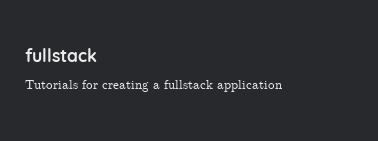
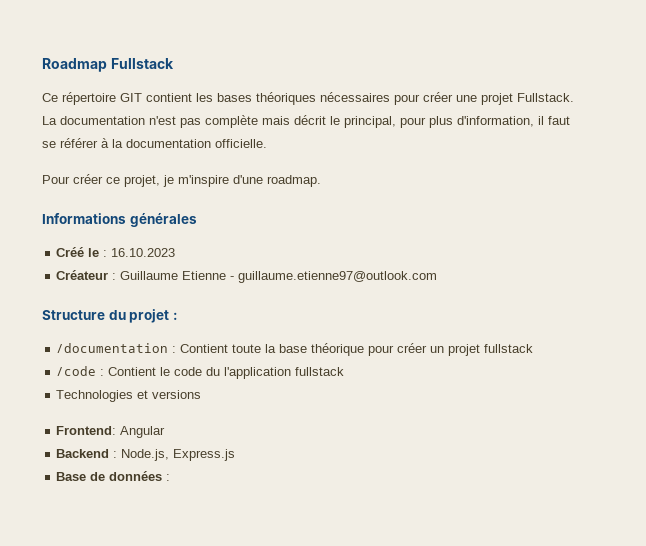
[25,48,97,62] [25,80,282,92] fullstack // Tutorials for creating a fullstack application -> [42,58,174,72] [42,92,574,105] [42,115,570,128] [42,138,267,148] [42,174,321,187] [42,213,197,227] [56,247,176,257] [56,270,438,283] [42,309,178,323] [56,343,534,356] [56,366,345,379] [56,390,202,402] [56,426,166,438] [56,449,236,461] [56,471,171,481] Roadmap Fullstack // Ce répertoire GIT contient les bases théoriques nécessaires pour créer une projet Fullstack. La documentation n'est pas complète mais décrit le principal, pour plus d'information, il faut se référer à la documentation officielle. // Pour créer ce projet, je m'inspire d'une roadmap. // Informations générales // Créé le : 16.10.2023 // Créateur : Guillaume Etienne - guillaume.etienne97@outlook.com // Structure du projet : // /documentation : Contient toute la base théorique pour créer un projet fullstack // /code : Contient le code du l'application fullstack // Technologies et versions // Frontend: Angular // Backend : Node.js, Express.js // Base de données :

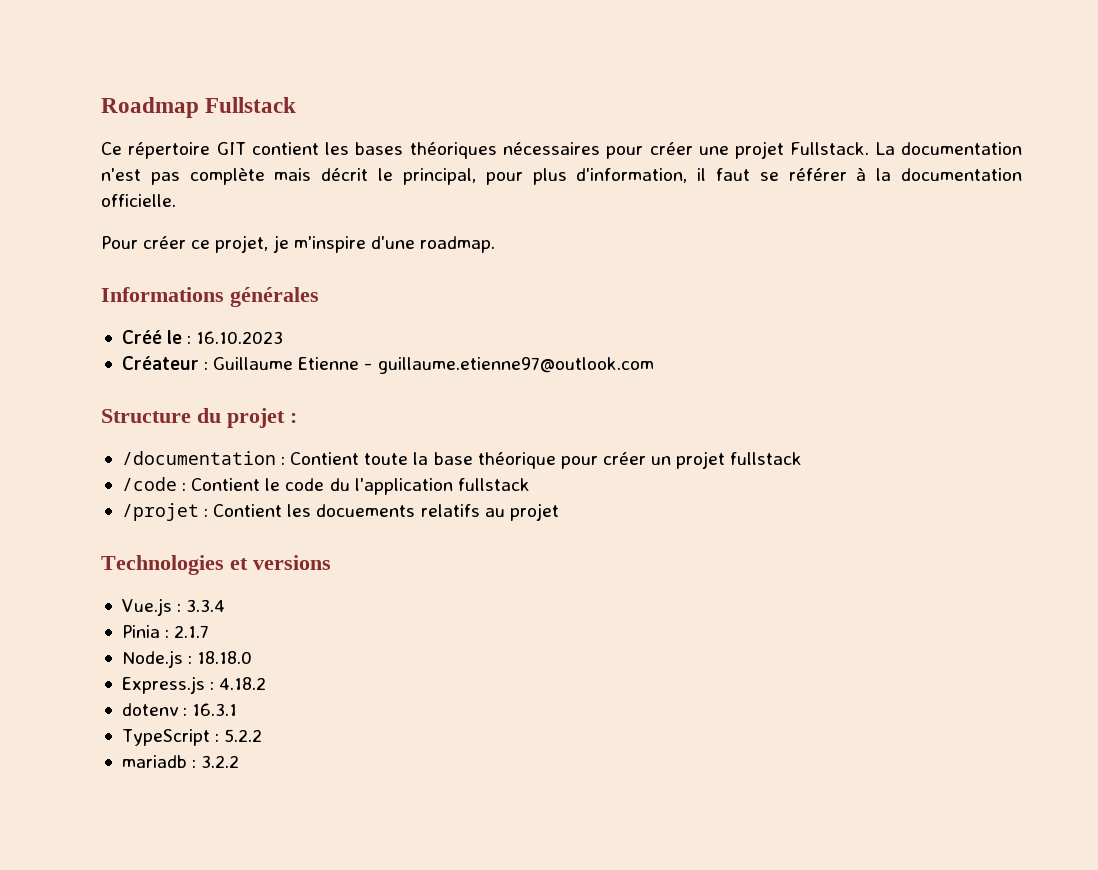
[56,390,202,402] [56,426,166,438] [56,449,236,461] [56,471,171,481] Technologies et versions // Frontend: Angular // Backend : Node.js, Express.js // Base de données : -> [121,503,559,521] [101,555,331,575] [121,598,226,616] [121,625,210,638] [121,650,253,668] [121,676,267,694] [121,703,238,716] [121,729,263,746] [121,755,240,768] /projet : Contient les docuements relatifs au projet // Technologies et versions // Vue.js : 3.3.4 // Pinia : 2.1.7 // Node.js : 18.18.0 // Express.js : 4.18.2 // dotenv : 16.3.1 // TypeScript : 5.2.2 // mariadb : 3.2.2

